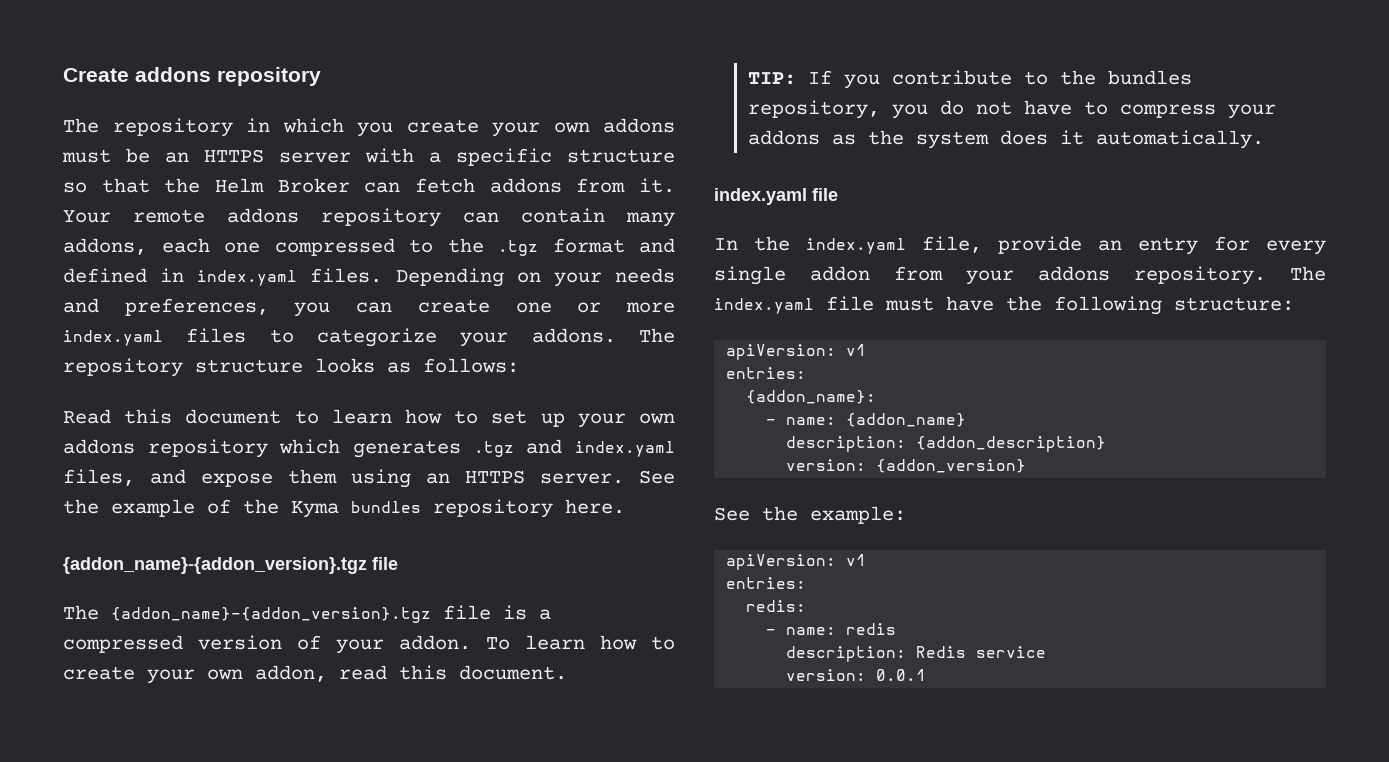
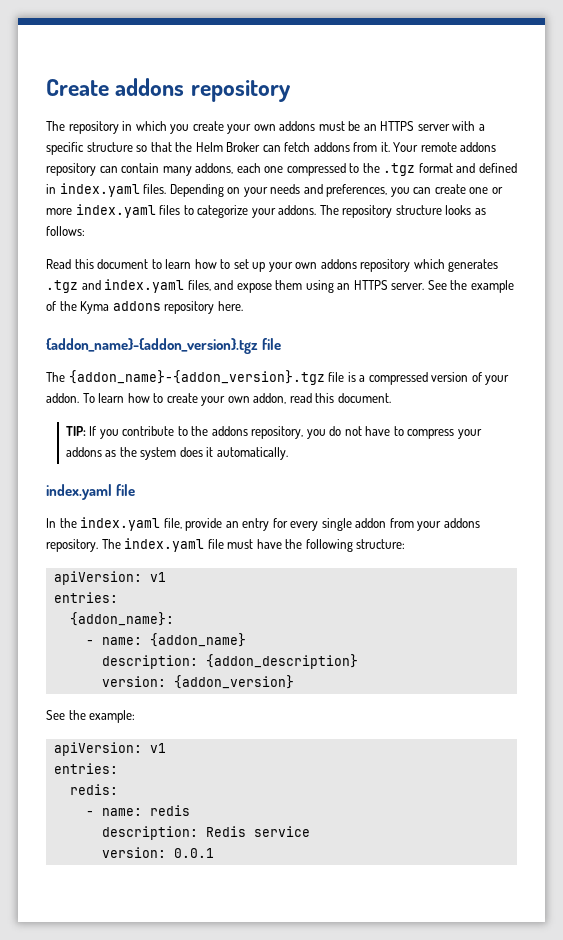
[351,501,421,513] bundles -> [112,301,161,311] addons
[1107,70,1192,85] bundles -> [211,426,248,436] addons

